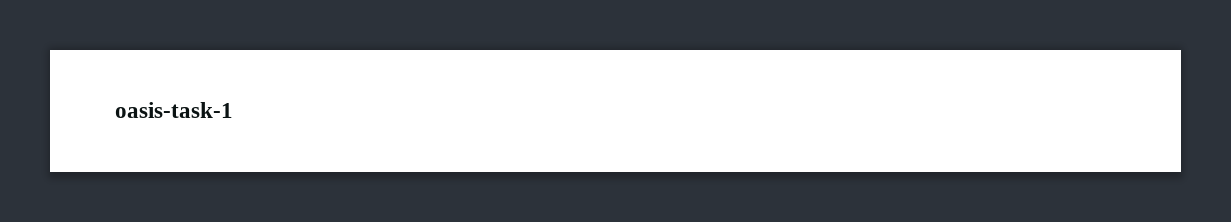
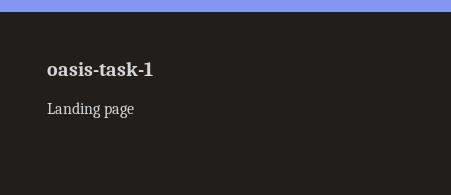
(233, 110) none -> [47,102,135,118] // Landing page

